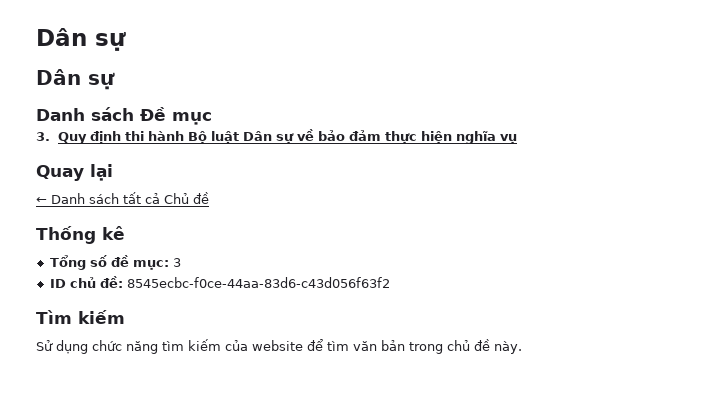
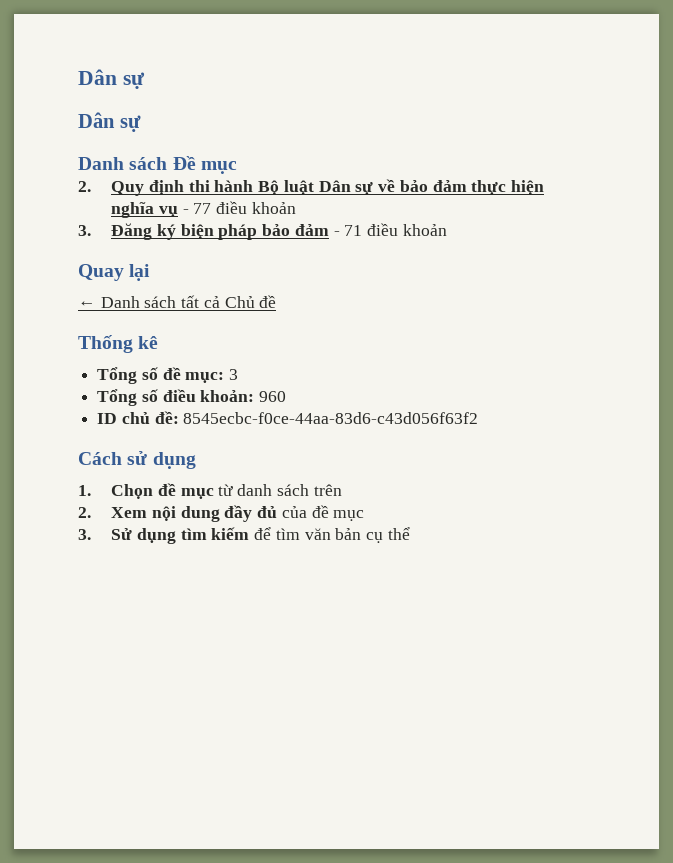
[36,132,50,141] 3. -> [78,181,91,192] 2.
(517, 139) none -> [182,201,296,214] [78,223,447,240] - 77 điều khoản // 3. Đăng ký biện pháp bảo đảm - 71 điều khoản
(181, 262) none -> [97,389,287,406] // Tổng số điều khoản: 960
[36,310,125,324] [36,339,522,354] Tìm kiếm // Sử dụng chức năng tìm kiếm của website để tìm văn bản trong chủ đề này. -> [78,451,196,469] [78,483,342,499] [78,505,365,522] [78,527,410,544] Cách sử dụng // 1. Chọn đề mục từ danh sách trên // 2. Xem nội dung đầy đủ của đề mục // 3. Sử dụng tìm kiếm để tìm văn bản cụ thể

